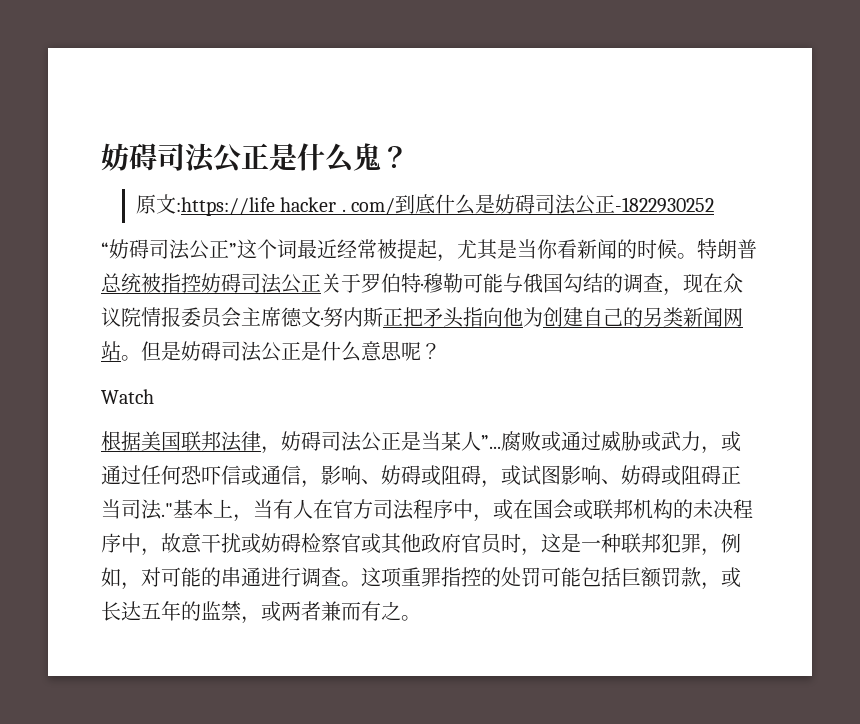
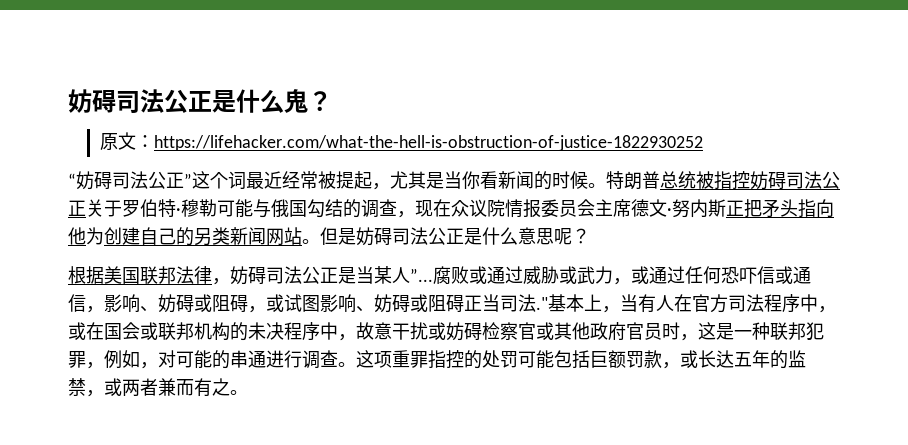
[175,194,714,216] :https://life hacker . com/到底什么是妨碍司法公正-1822930252 -> [135,135,703,151] ：https://lifehacker.com/what-the-hell-is-obstruction-of-justice-1822930252
[101,389,154,404] // Watch -> (590, 236) none

